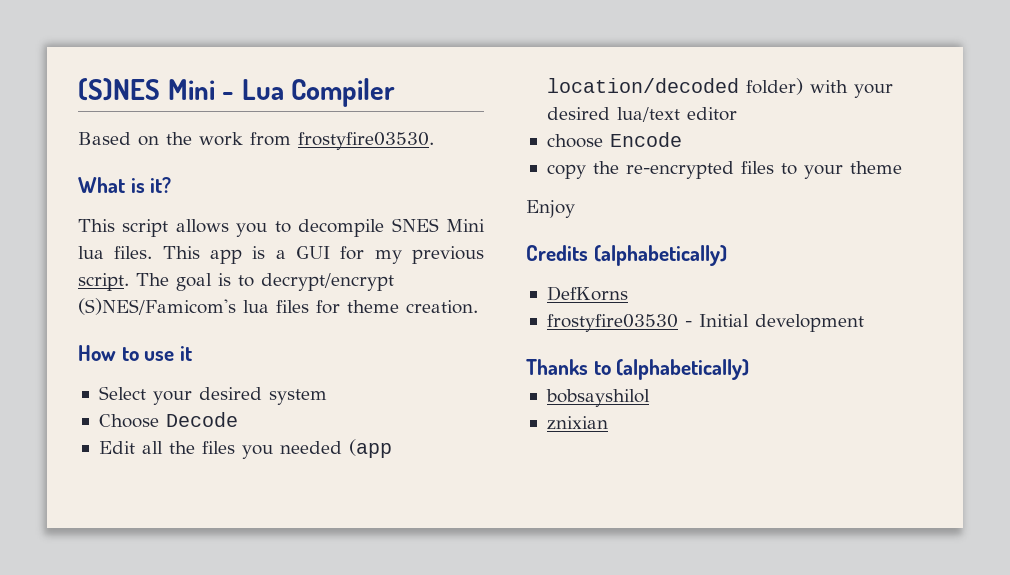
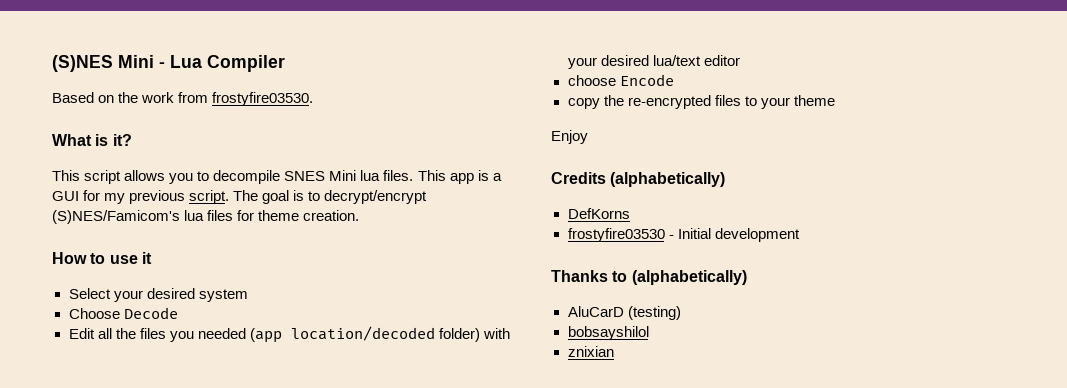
(750, 369) none -> [567,306,681,320] // AluCarD (testing)

